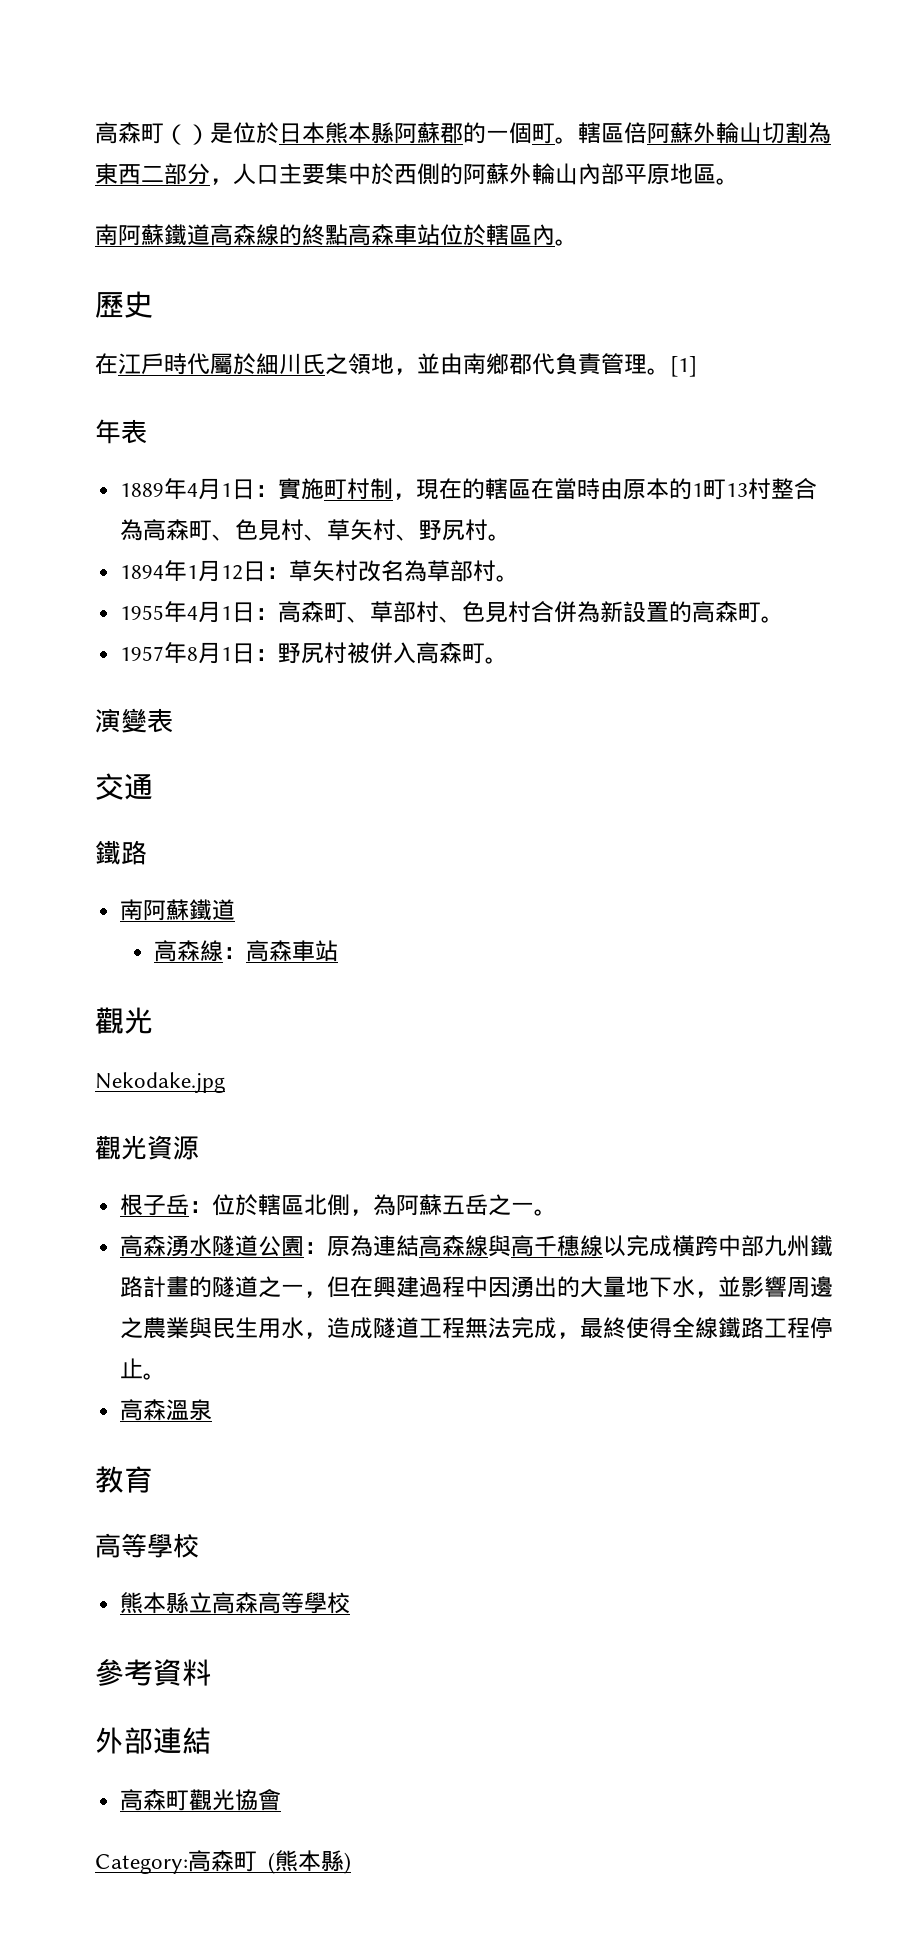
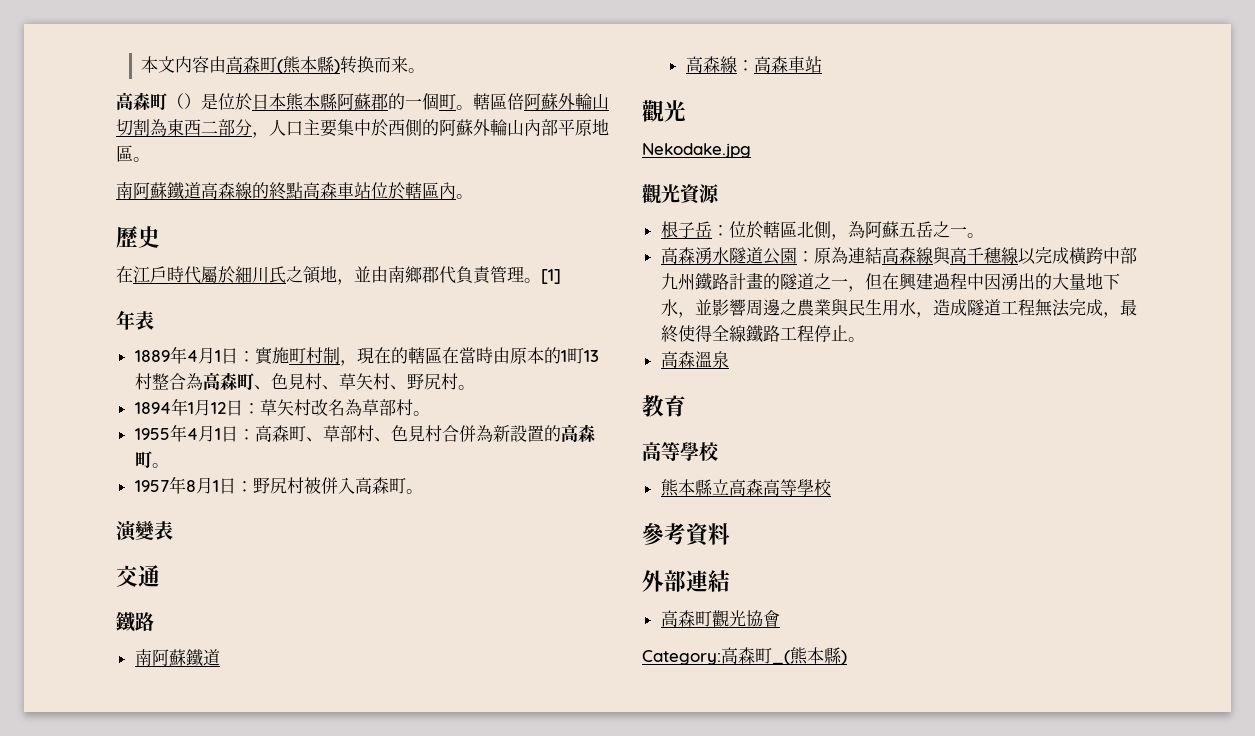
(95, 133) none -> [141,56,426,74] 本文内容由高森町(熊本縣)转换而来。 //

